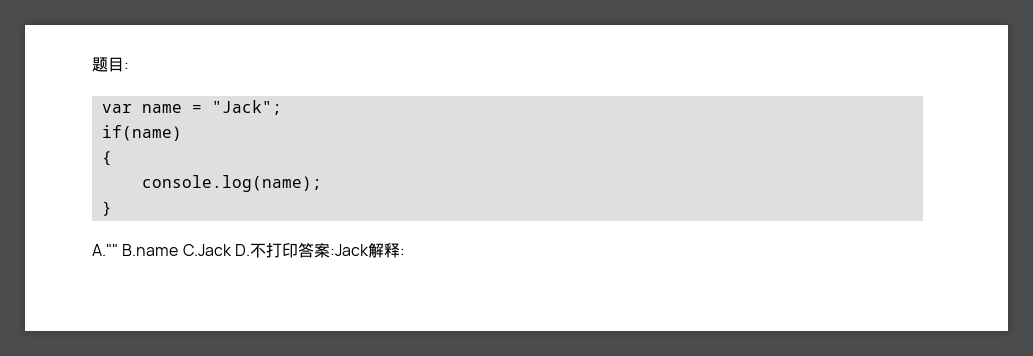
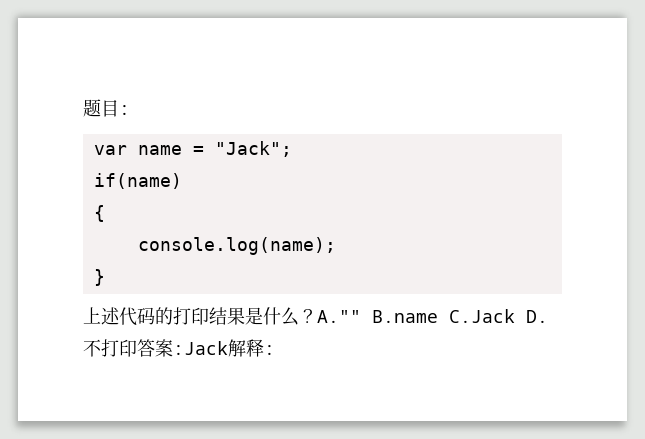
(112, 208) none -> [83,307,317,326] 上述代码的打印结果是什么？

